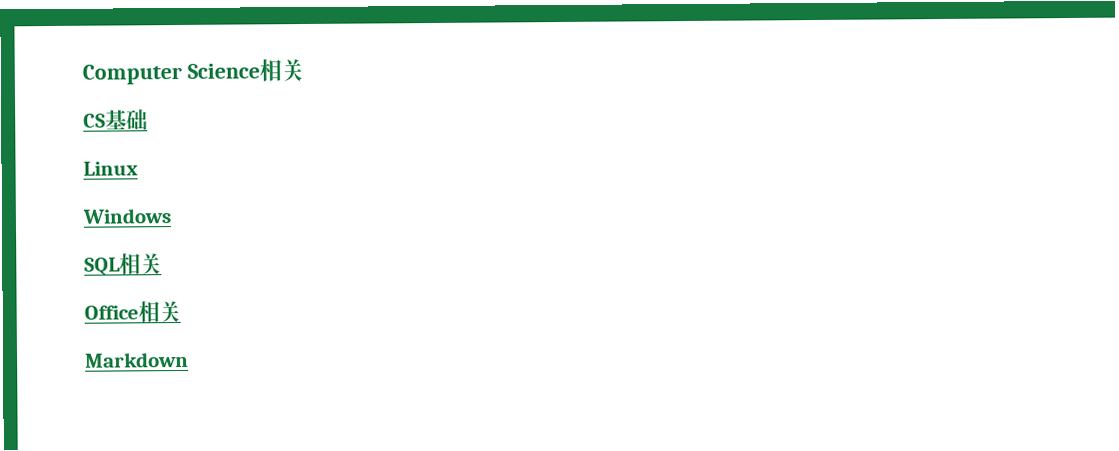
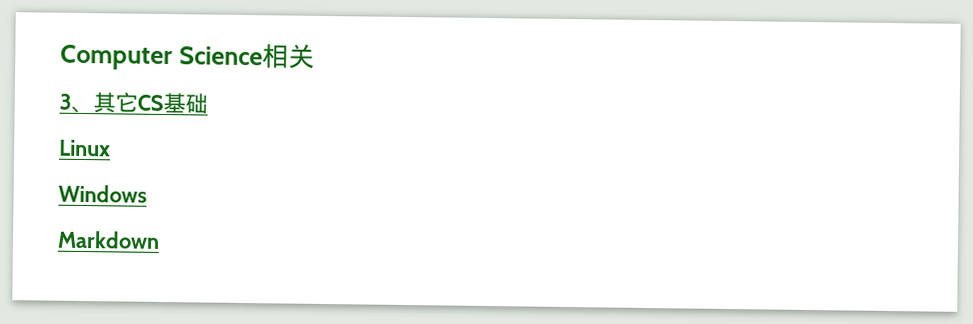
(304, 70) none -> [59,92,138,114] 3、其它
[84,253,162,276] [84,300,181,323] // SQL相关 // Office相关 -> (147, 193) none

